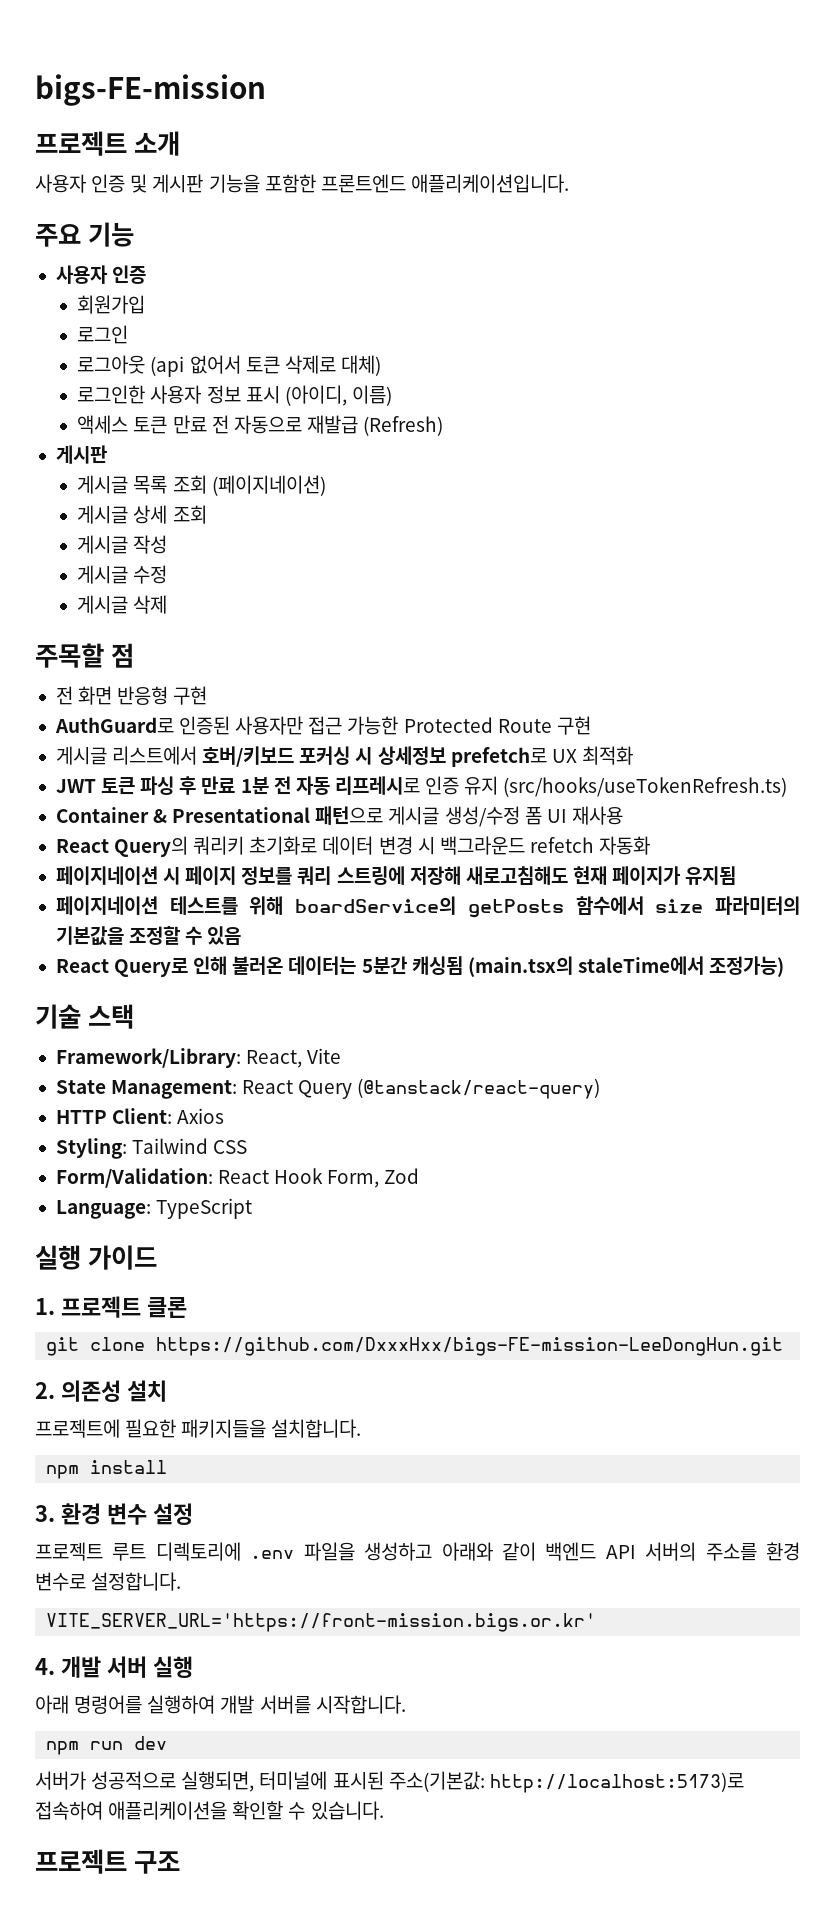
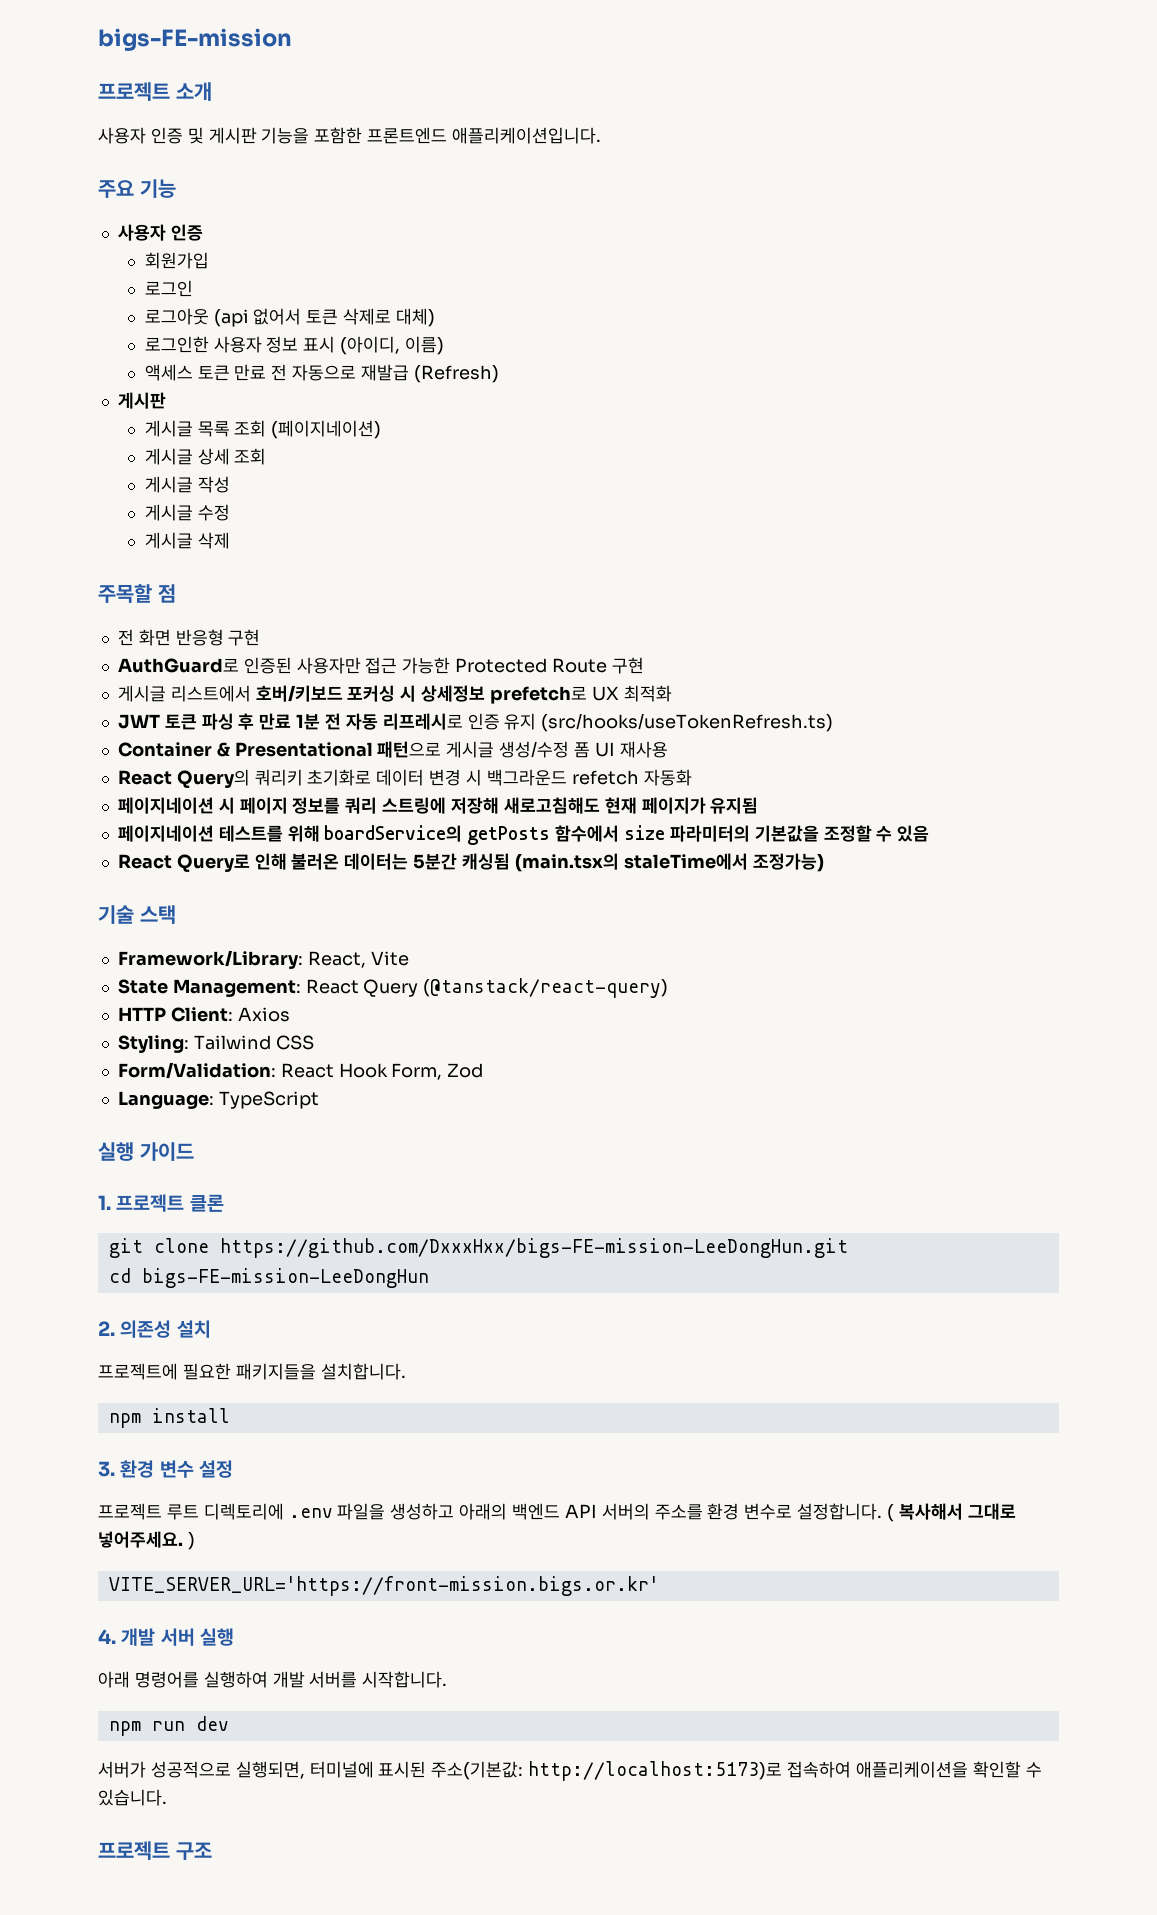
(784, 1346) none -> [108,1268,429,1288] // cd bigs-FE-mission-LeeDongHun
[441,1542,536,1561] 아래와 같이 -> [459,1503,508,1520] 아래의
(182, 1581) none -> [887,1503,1016,1522] [98,1531,195,1550] ( 복사해서 그대로 넣어주세요. )

